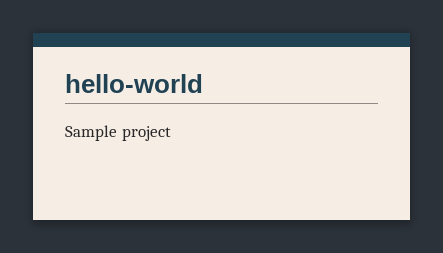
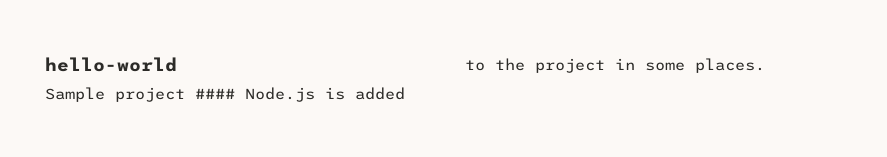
(171, 133) none -> [195,87,405,102] [465,58,765,73] #### Node.js is added to the project in some places.

